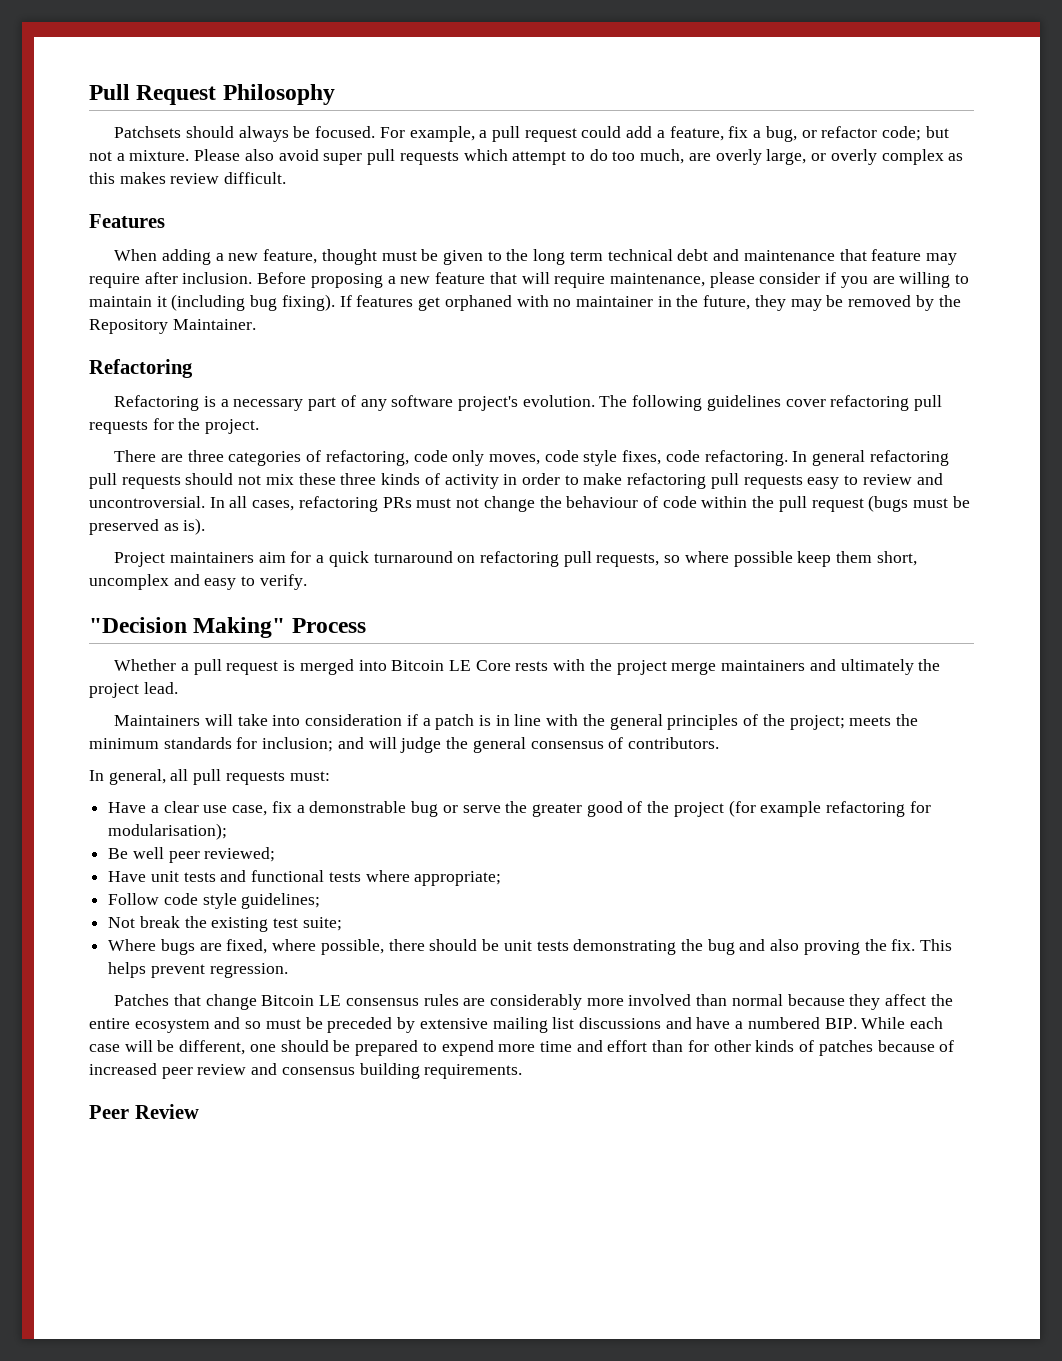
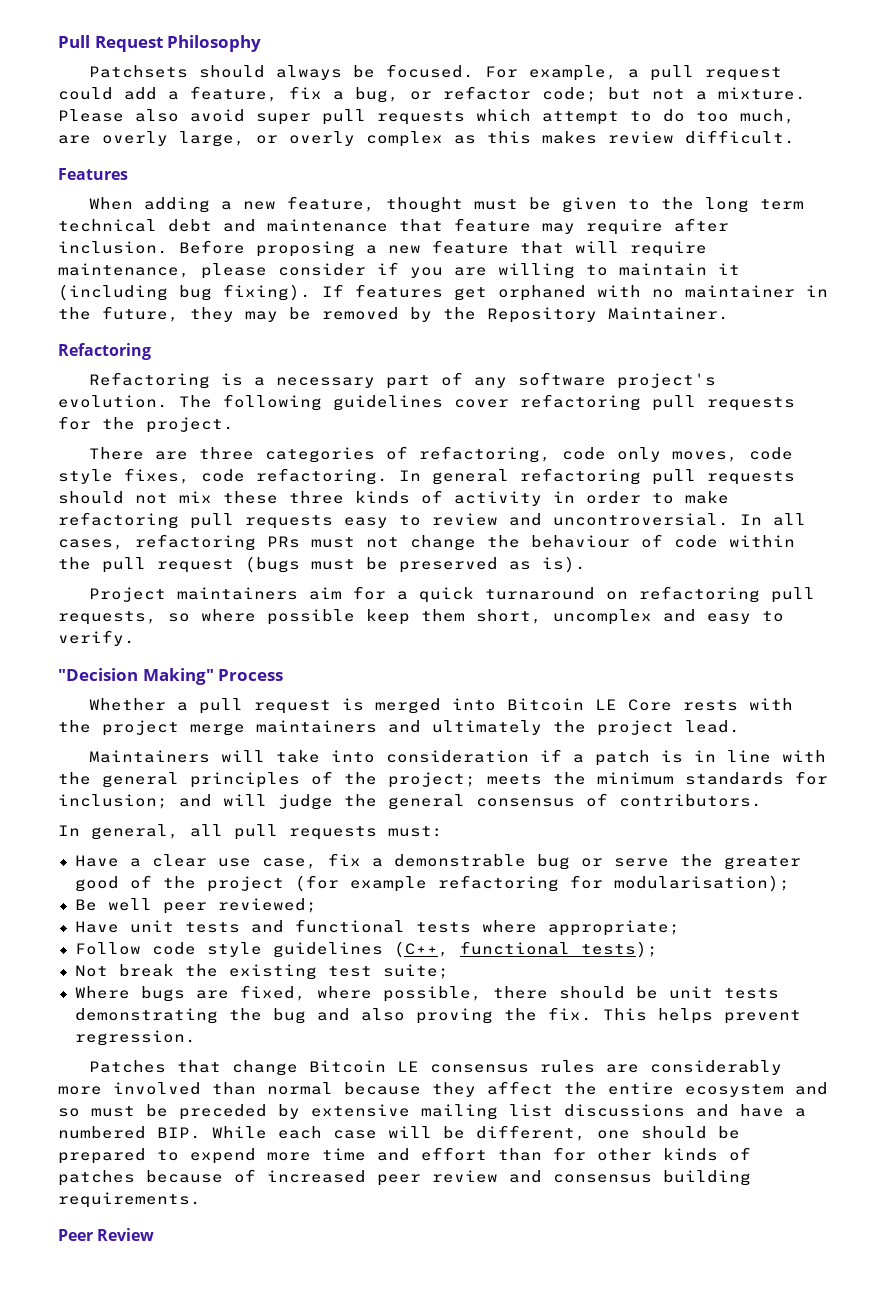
[241,893,321,909] guidelines; -> [272,941,658,958] guidelines (C++, functional tests);

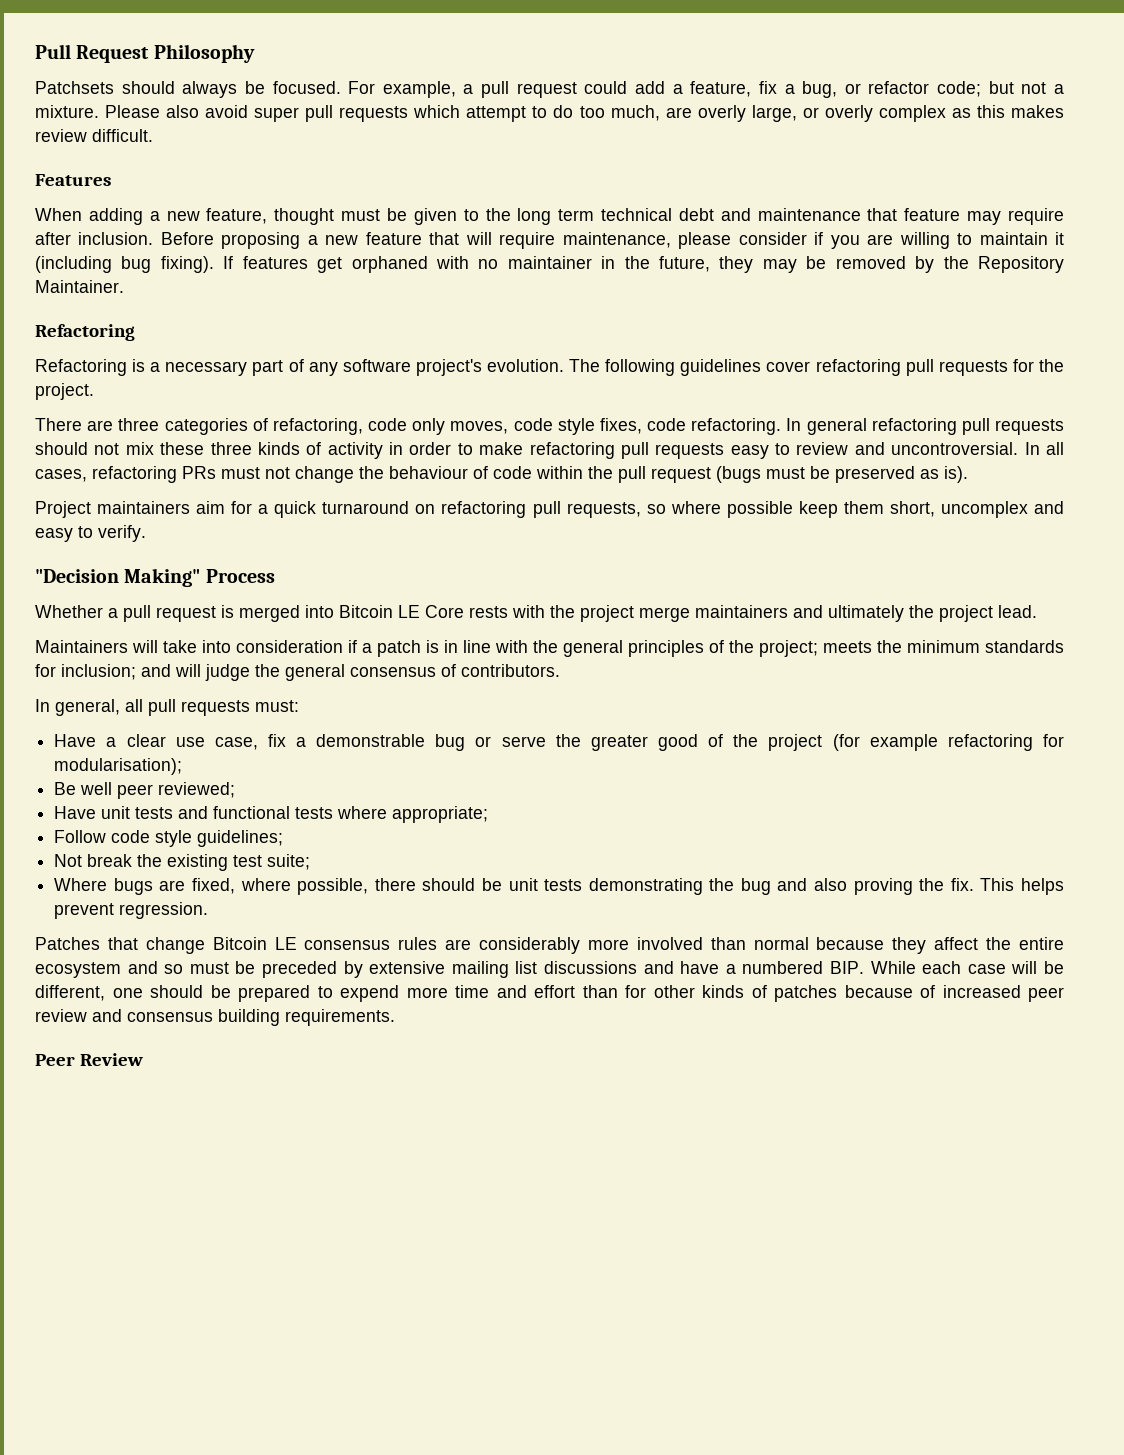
[272,941,658,958] guidelines (C++, functional tests); -> [197,830,284,847] guidelines;

